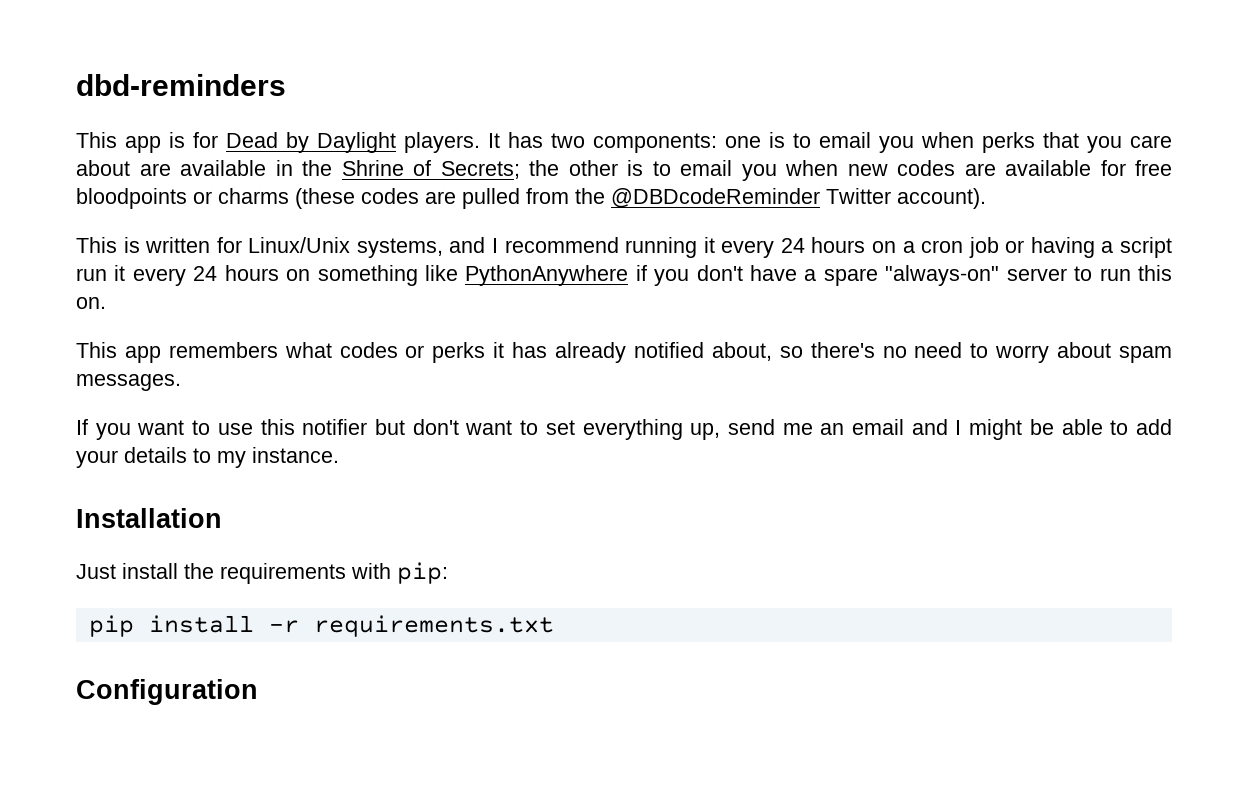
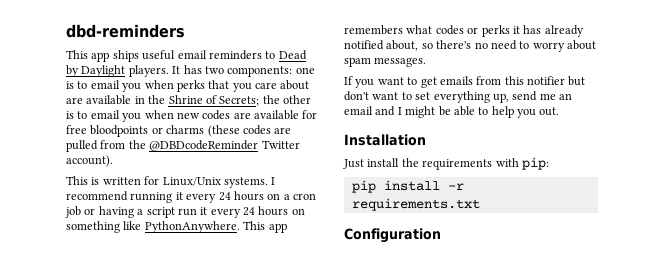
[169,132,218,148] is for -> [112,50,276,62] ships useful email reminders to
[356,237,486,258] systems, and -> [223,177,268,188] systems.
[465,265,1173,286] [76,297,106,309] PythonAnywhere if you don't have a spare "always-on" server to run this on. // -> [144,221,240,233] PythonAnywhere.
[217,423,253,435] use -> [420,76,502,88] get emails from
[1136,419,1172,435] [76,447,339,468] add your details to my instance. -> [491,106,560,118] help you out.

